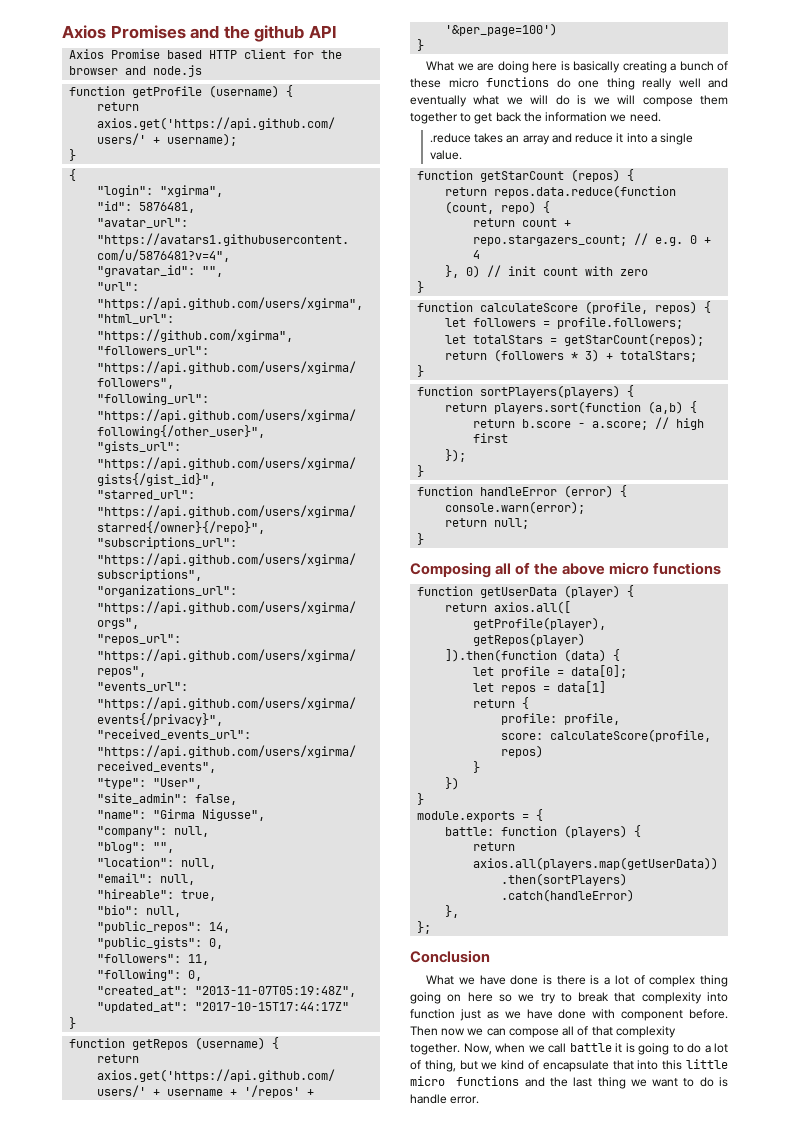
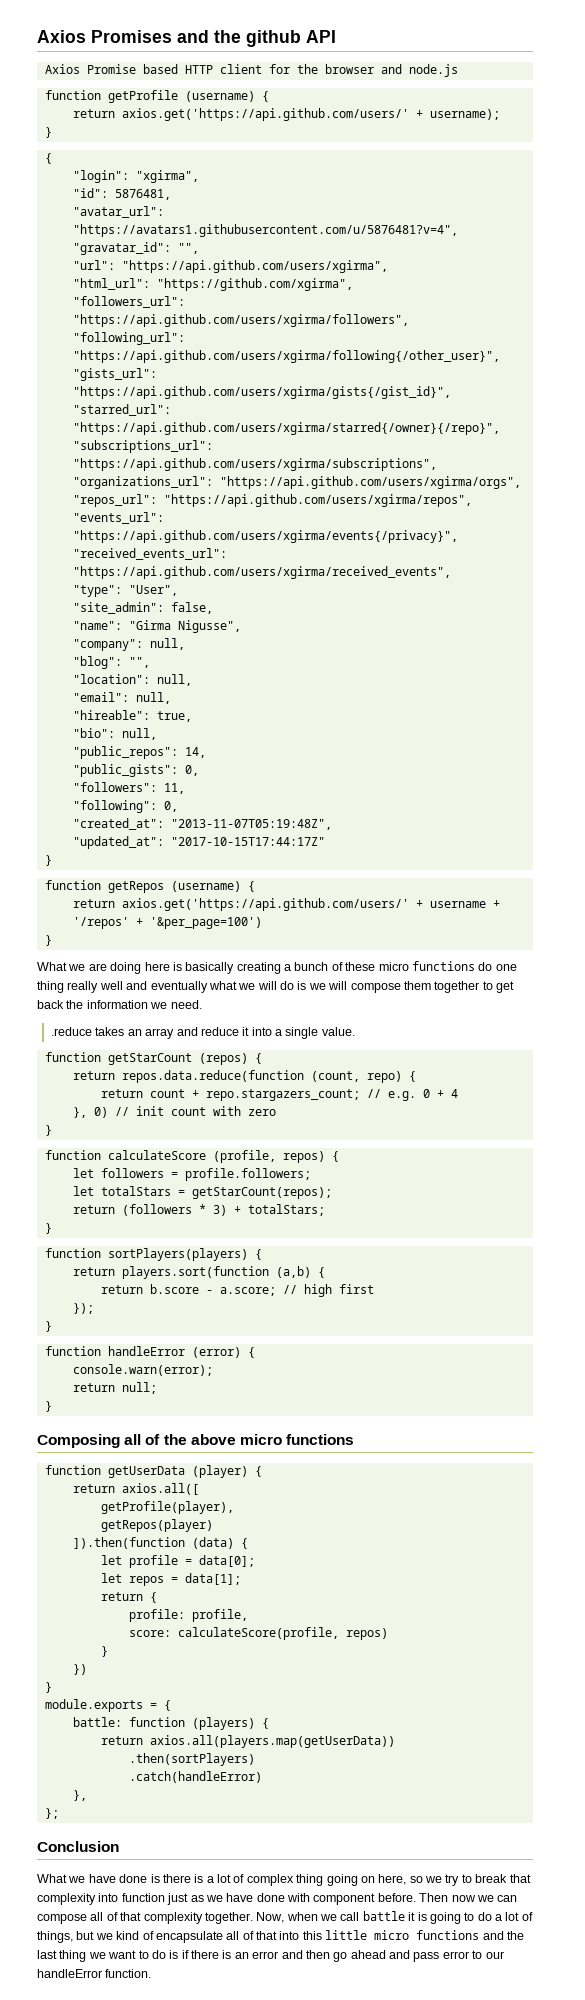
[557,681,607,693] data[1] -> [184,1573,241,1585] data[1];
[467,992,493,1002] here -> [378,1874,407,1885] here,
[424,1060,456,1072] thing, -> [37,1931,73,1943] things,
(609, 1066) none -> [226,1931,254,1940] all of
[410,1094,480,1104] handle error. -> [181,1950,504,1962] [37,1969,152,1978] if there is an error and then go ahead and pass error to our handleError function.

